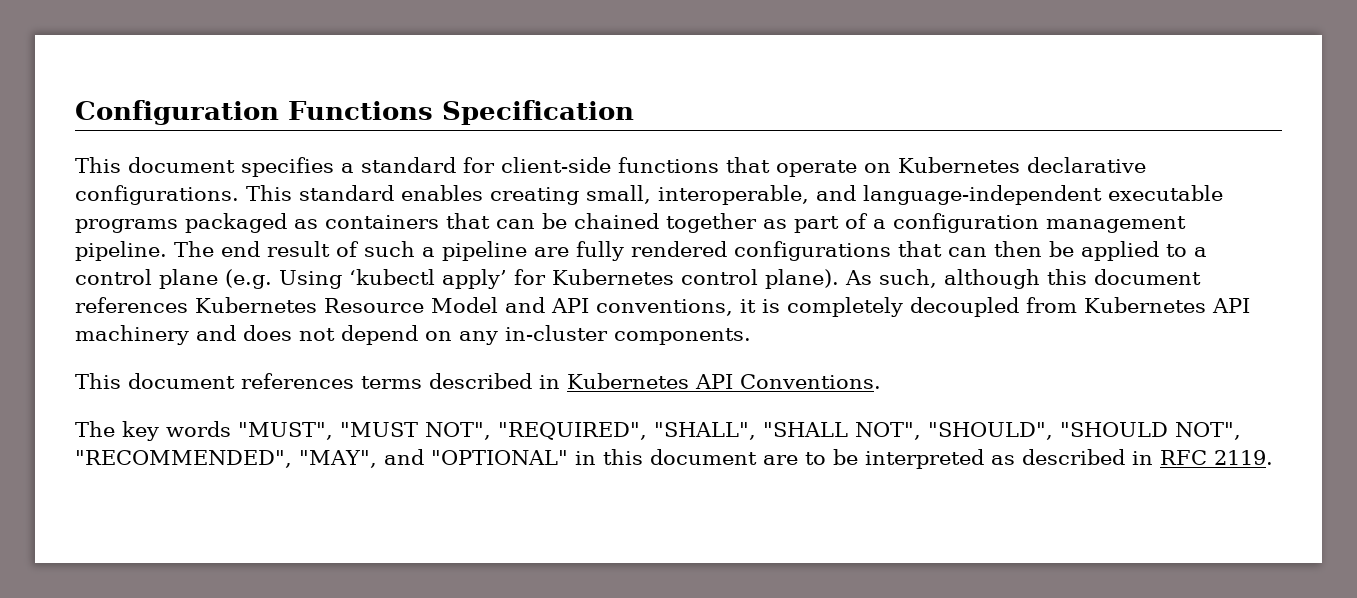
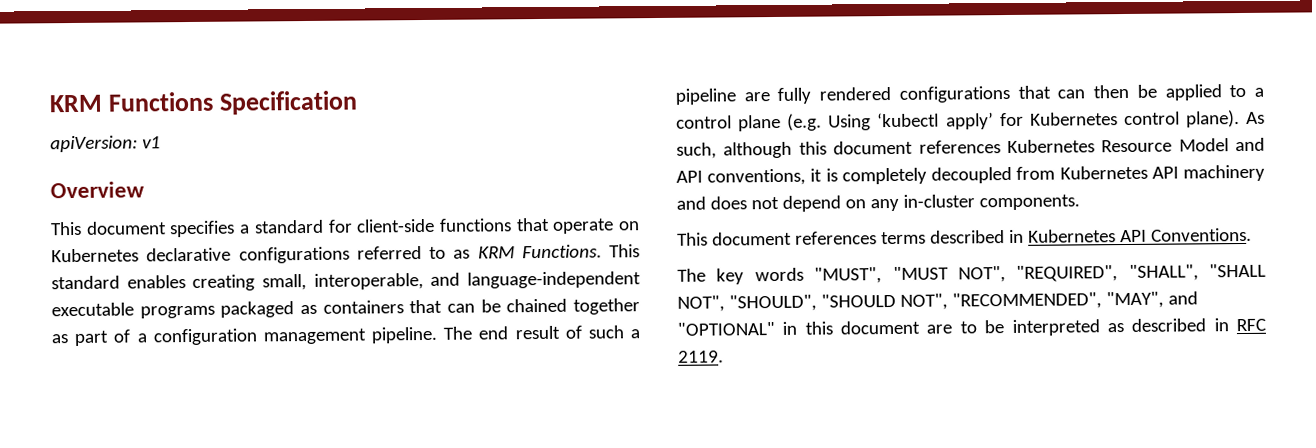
[75,100,279,125] Configuration -> [49,94,103,113] KRM
(634, 112) none -> [50,135,161,153] [50,181,145,199] // apiVersion: v1 // Overview
[75,185,239,205] configurations. -> [238,244,602,264] configurations referred to as KRM Functions.

